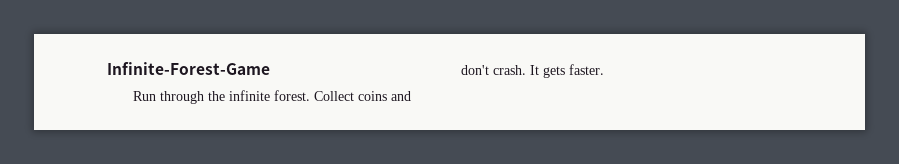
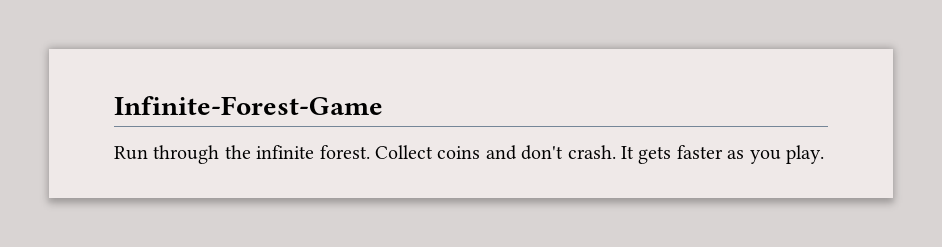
[569,64,604,75] faster. -> [676,145,824,164] faster as you play.

